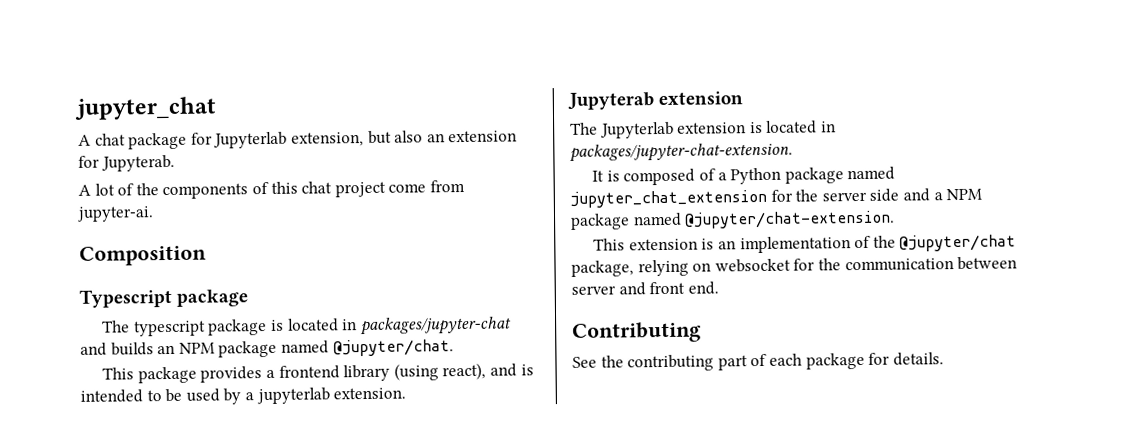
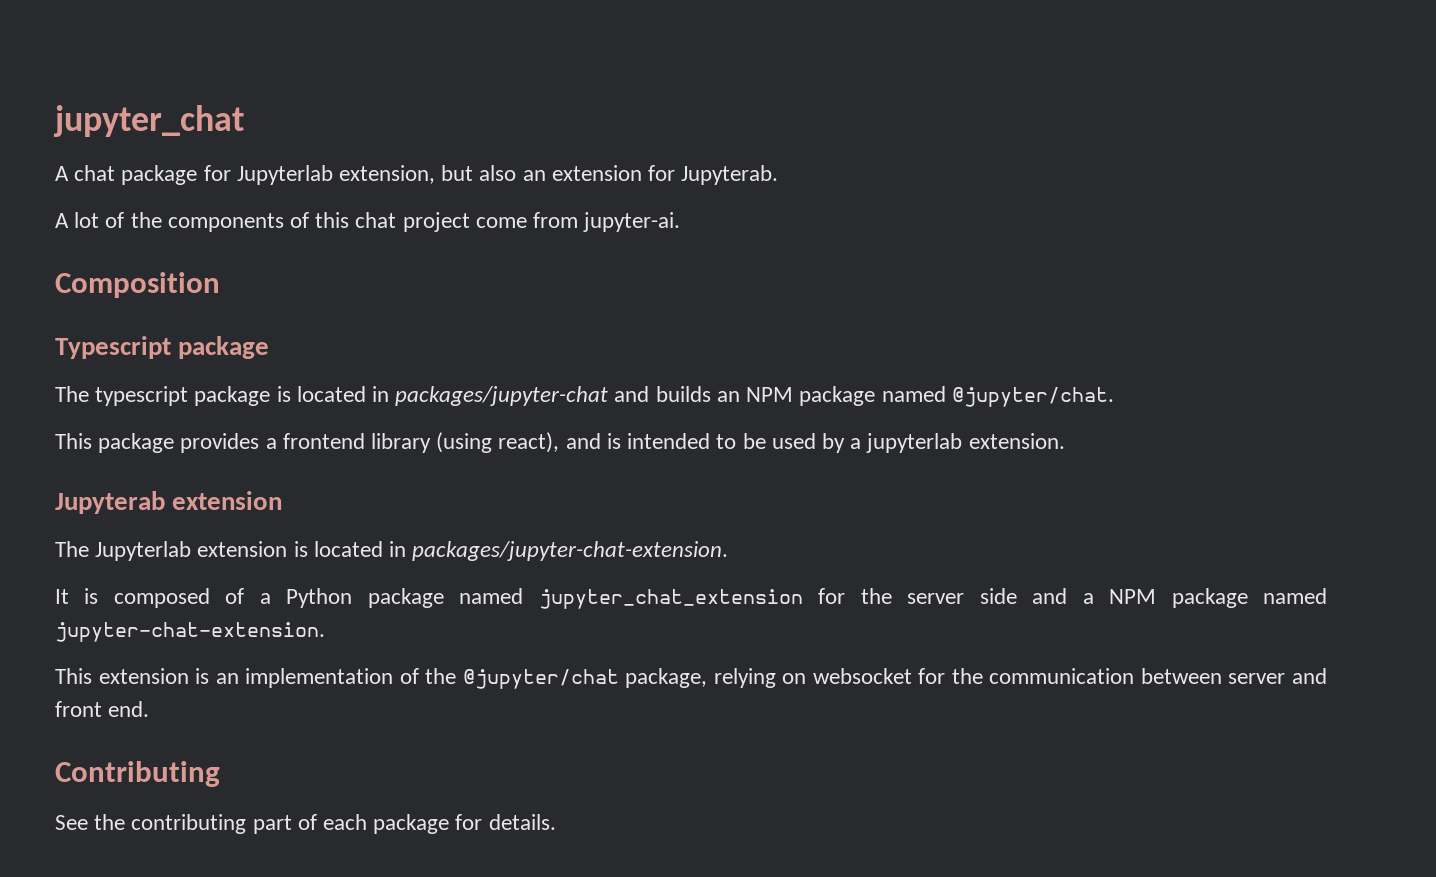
[684,210,896,229] @jupyter/chat-extension. -> [55,622,325,642] jupyter-chat-extension.

